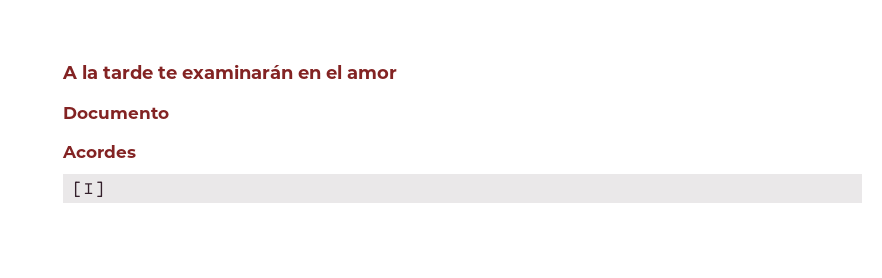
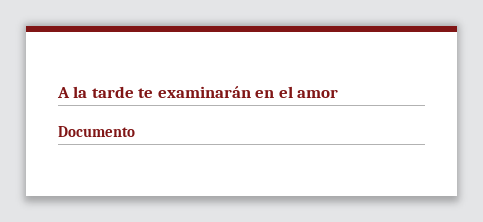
[62,145,136,158] [72,181,106,198] // Acordes // [I] -> (135, 131) none

